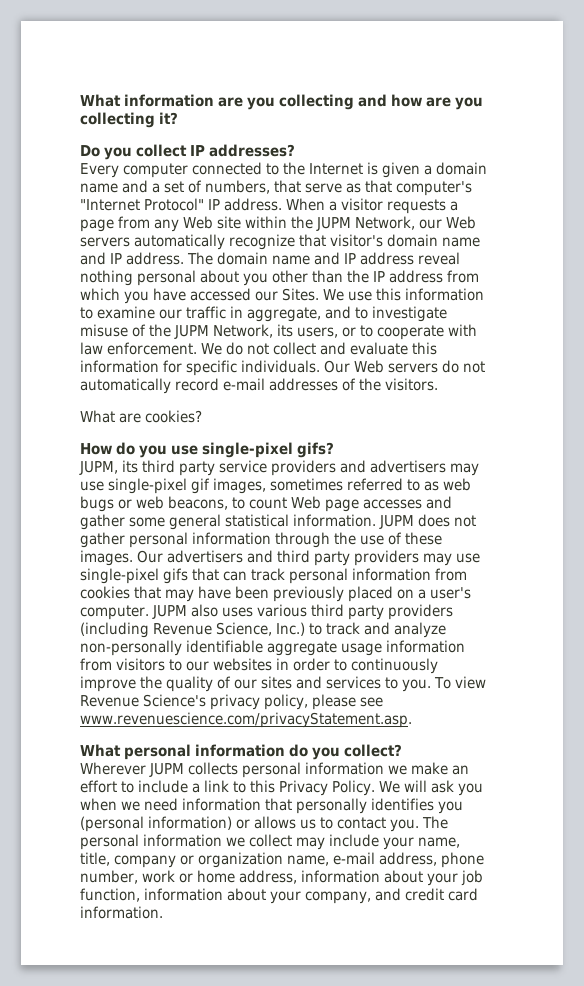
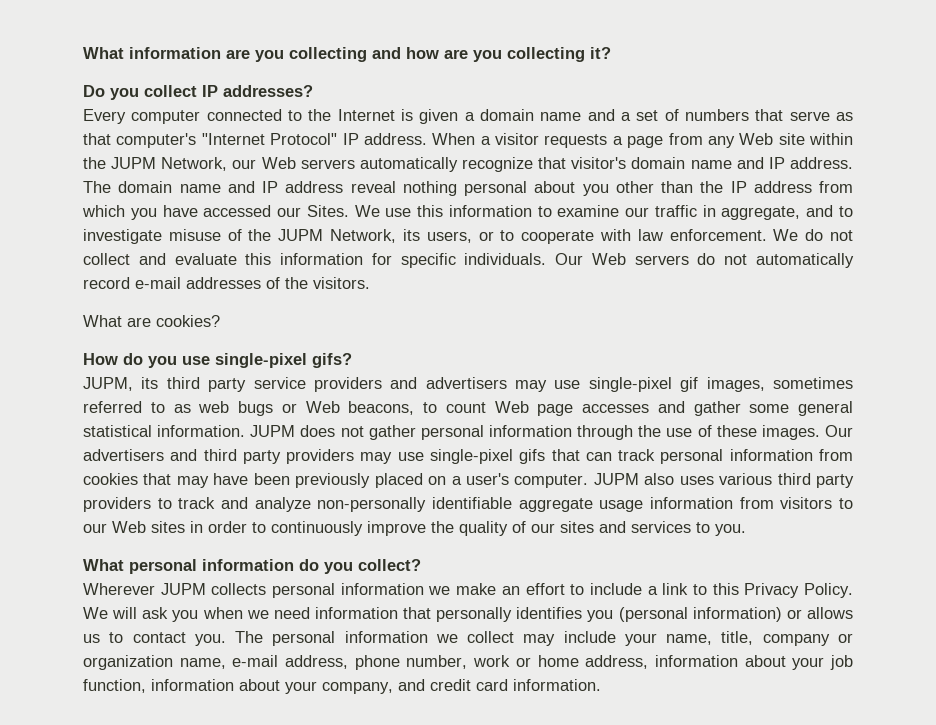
[205,180,270,194] numbers, -> [685,109,750,121] numbers
[136,496,164,509] web -> [305,401,340,413] Web
[80,622,305,638] (including Revenue Science, Inc.) -> (151, 504) none
[213,658,272,671] websites -> [112,521,185,533] Web sites
[434,676,486,689] [80,694,383,710] [80,712,412,728] To view Revenue Science's privacy policy, please see www.revenuescience.com/privacyStatement.asp. -> (746, 530) none

